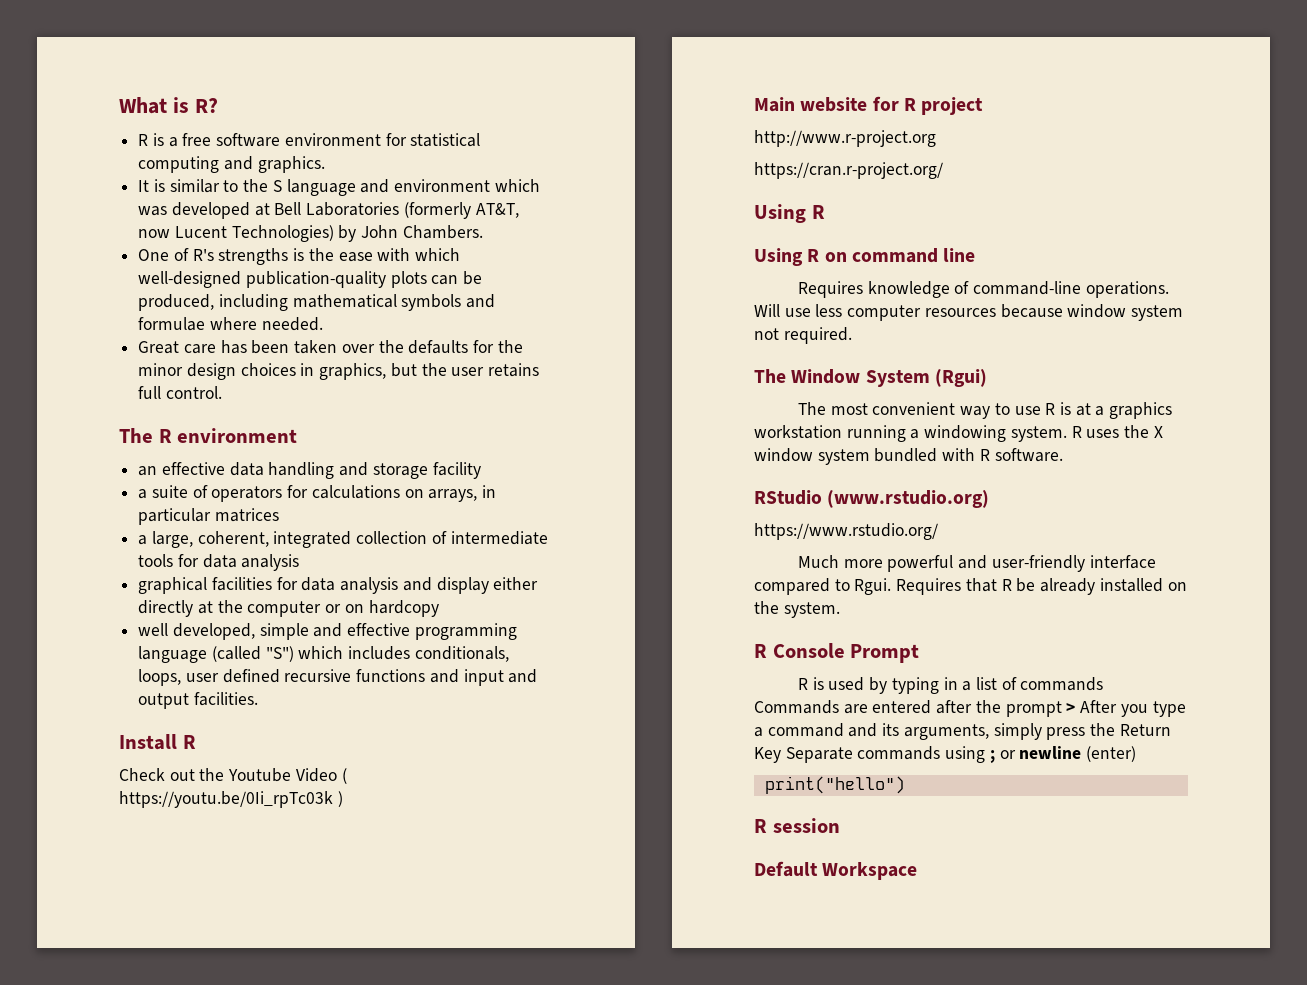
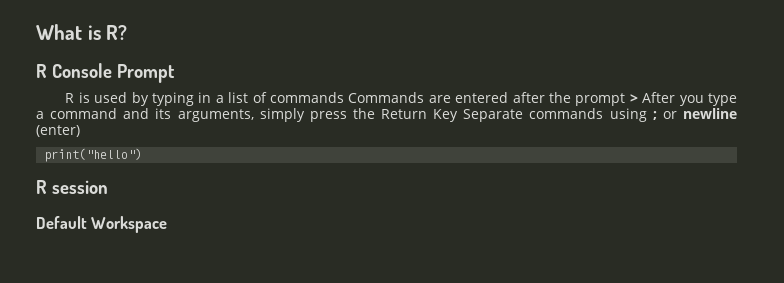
[138,133,481,147] [138,156,325,173] [138,179,540,196] [138,202,519,219] [138,225,483,242] [138,248,461,265] [138,271,483,288] [138,294,496,311] [138,317,323,331] [138,340,523,354] [138,363,540,380] [138,386,222,399] [119,428,298,443] [138,462,481,479] [138,485,497,502] [138,508,279,525] [138,531,548,548] [138,554,300,571] [138,577,539,594] [138,600,439,617] [138,623,517,640] [138,646,509,663] [138,669,538,686] [138,692,258,709] [119,734,196,750] [119,768,347,784] [119,791,343,808] [754,96,984,115] [754,130,936,147] [754,162,943,179] [754,204,825,223] [754,248,976,266] [797,281,1169,298] [754,304,1184,321] [754,327,852,344] [754,369,987,387] [797,402,1173,419] [754,425,1163,442] [754,448,1063,465] [754,490,990,508] [754,523,938,540] [797,555,1156,572] [754,578,1187,595] [754,601,840,618] // R is a free software environment for statistical computing and graphics. // It is similar to the S language and environment which was developed at Bell Laboratories (formerly AT&T, now Lucent Technologies) by John Chambers. // One of R's strengths is the ease with which well-designed publication-quality plots can be produced, including mathematical symbols and formulae where needed. // Great care has been taken over the defaults for the minor design choices in graphics, but the user retains full control. // The R environment // an effective data handling and storage facility // a suite of operators for calculations on arrays, in particular matrices // a large, coherent, integrated collection of intermediate tools for data analysis // graphical facilities for data analysis and display either directly at the computer or on hardcopy // well developed, simple and effective programming language (called "S") which includes conditionals, loops, user defined recursive functions and input and output facilities. // Install R // Check out the Youtube Video ( https://youtu.be/0Ii_rpTc03k ) // Main website for R project // http://www.r-project.org // https://cran.r-project.org/ // Using R // Using R on command line // Requires knowledge of command-line operations. Will use less computer resources because window system not required. // The Window System (Rgui) // The most convenient way to use R is at a graphics workstation running a windowing system. R uses the X window system bundled with R software. // RStudio (www.rstudio.org) // https://www.rstudio.org/ // Much more powerful and user-friendly interface compared to Rgui. Requires that R be already installed on the system. -> (128, 32) none

